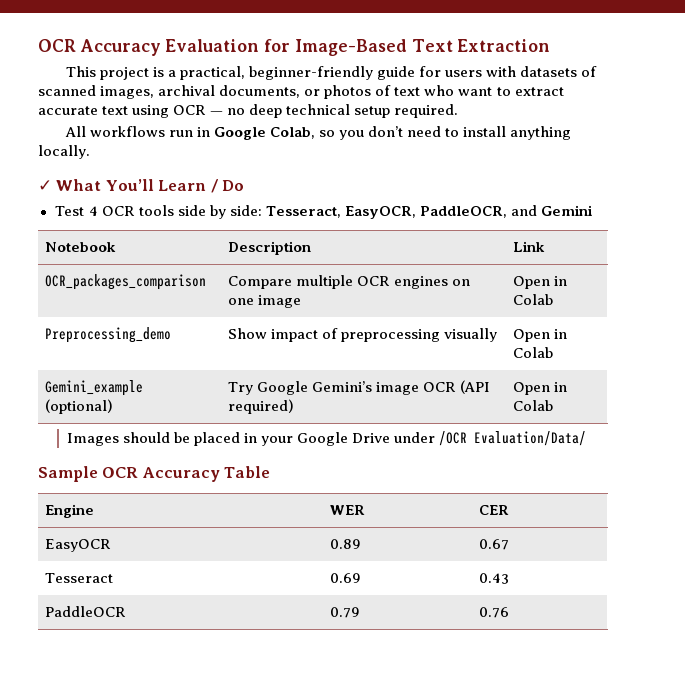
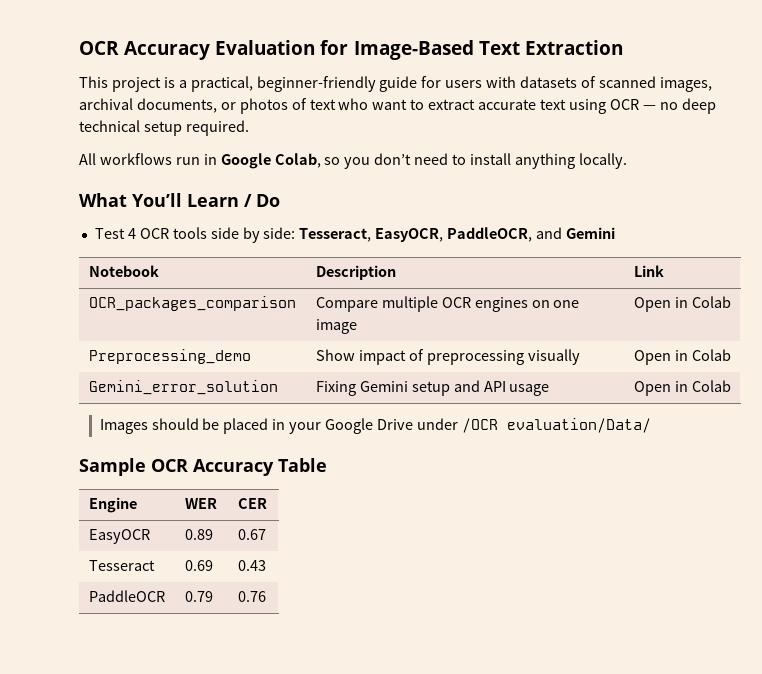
[38,180,52,191] ✓ -> (627, 161) none
[45,380,144,396] [45,399,114,414] [228,380,491,395] [228,399,295,414] Gemini_example (optional) | Try Google Gemini’s image OCR (API required) -> [88,380,278,395] [315,380,550,396] Gemini_error_solution | Fixing Gemini setup and API usage
[474,431,587,446] Evaluation/Data/ -> [506,418,651,433] evaluation/Data/

